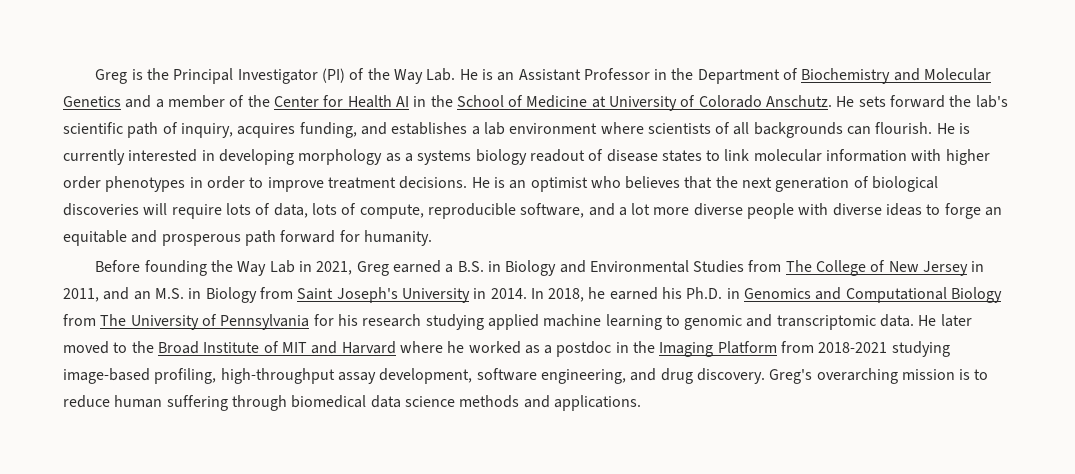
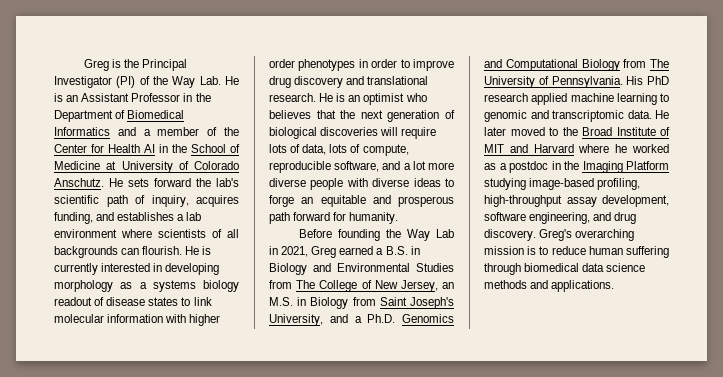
[801,68,992,84] [63,96,121,107] Biochemistry and Molecular Genetics -> [127,110,185,119] [54,127,110,136] Biomedical Informatics
[327,176,468,189] treatment decisions. -> [269,76,429,88] [269,93,316,102] drug discovery and translational research.
[923,261,985,276] [63,287,130,302] Jersey in 2011, and -> [400,280,438,292] Jersey,
[401,287,740,303] University in 2014. In 2018, he earned his Ph.D. in -> [269,314,396,326] University, and a Ph.D.
[220,314,484,330] Pennsylvania for his research studying -> [551,76,669,88] [484,93,528,102] Pennsylvania. His PhD research
[781,341,888,353] from 2018-2021 -> (669, 165) none

